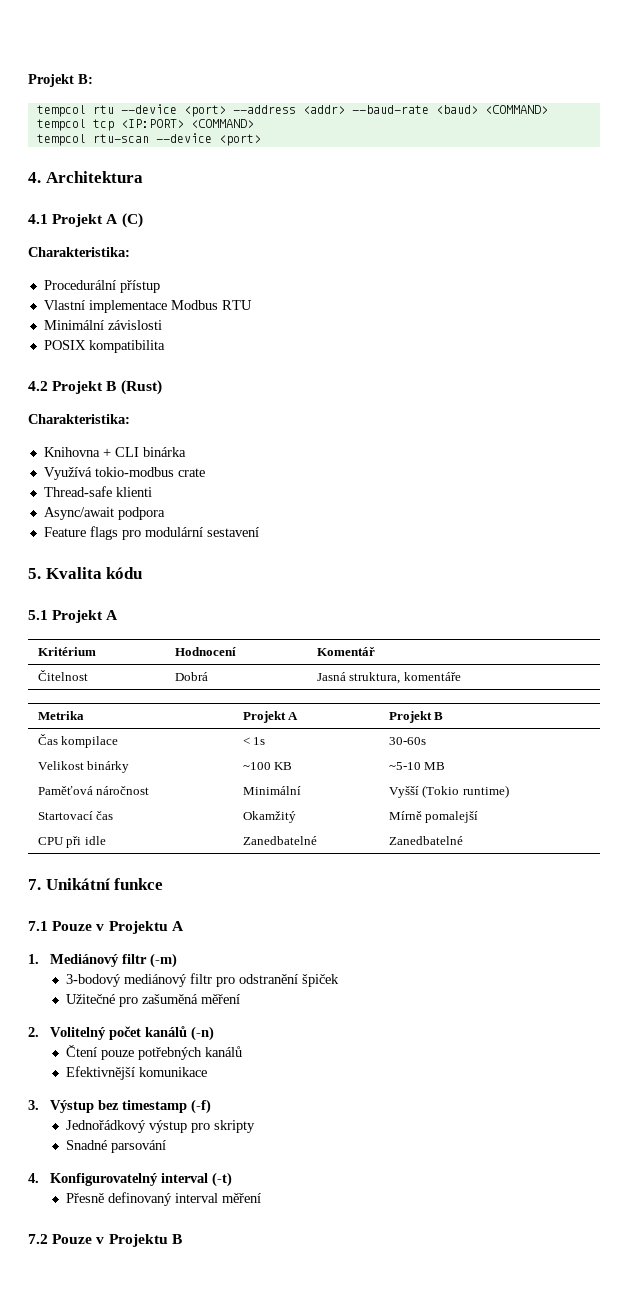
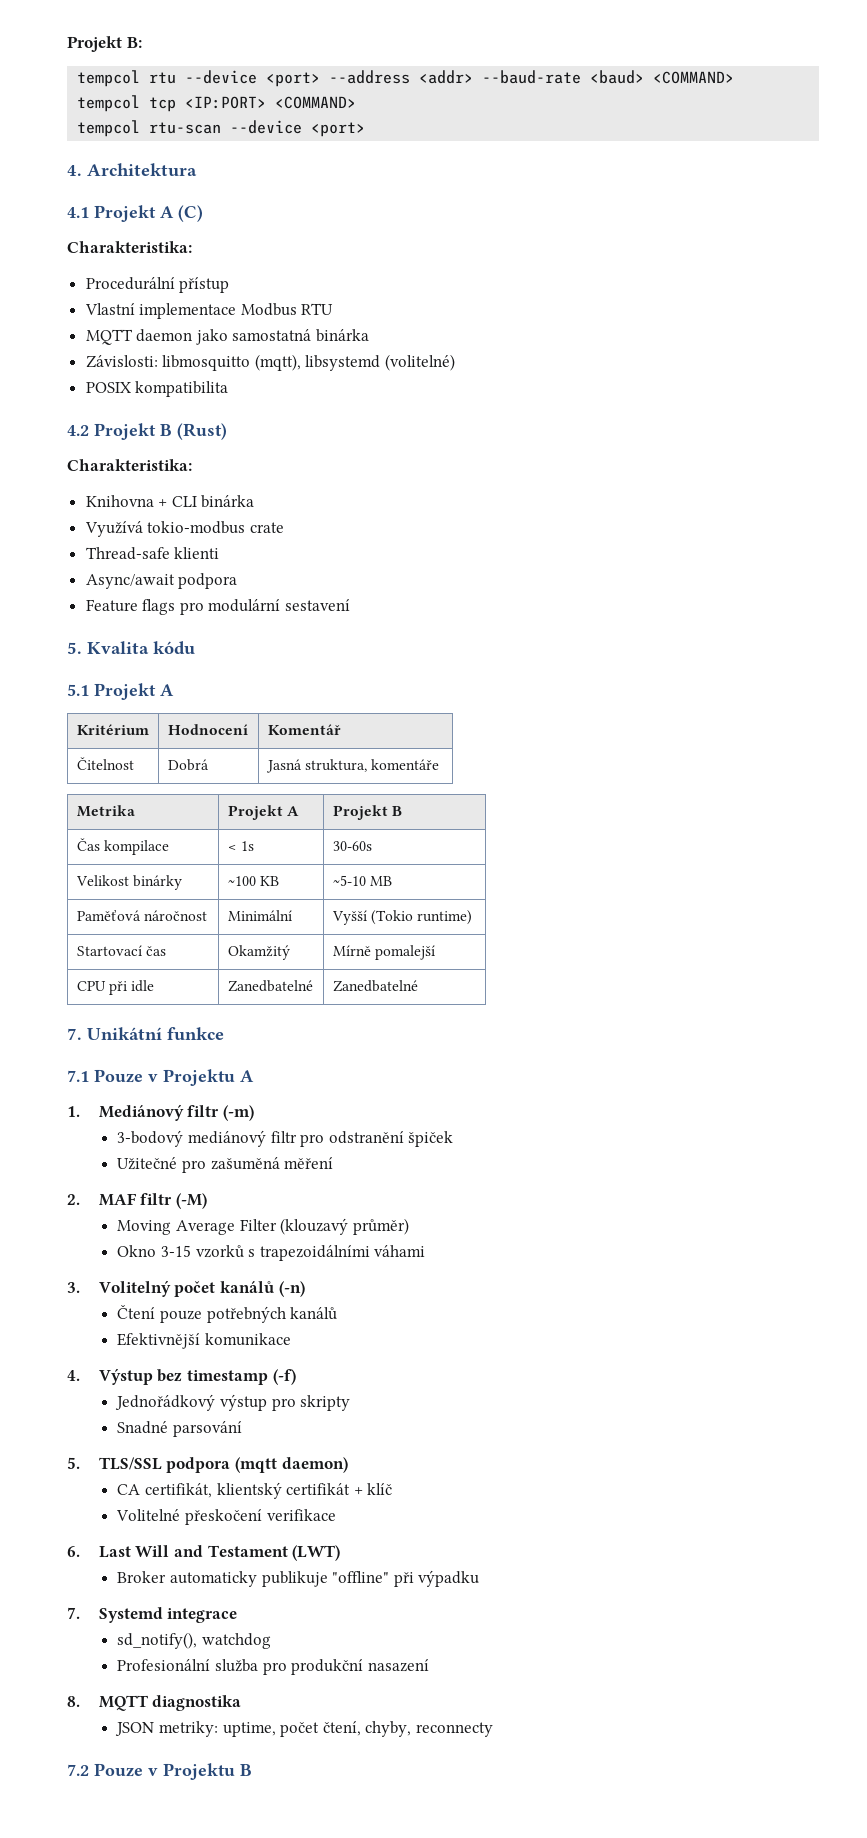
[43,320,162,330] Minimální závislosti -> [85,329,370,345] [85,354,456,371] MQTT daemon jako samostatná binárka // Závislosti: libmosquitto (mqtt), libsystemd (volitelné)
(39, 1032) none -> [98,1193,207,1209] [117,1218,409,1235] [117,1245,426,1261] [67,1282,80,1293] MAF filtr (-M) // Moving Average Filter (klouzavý průměr) // Okno 3-15 vzorků s trapezoidálními váhami // 3.
[28,1100,39,1110] 3. -> [67,1370,80,1381] 4.
[28,1172,232,1187] [65,1192,261,1206] 4. Konfigurovatelný interval (-t) // Přesně definovaný interval měření -> [67,1457,348,1473] [117,1482,393,1499] [116,1509,336,1525] [67,1545,341,1561] [117,1570,480,1587] [67,1607,238,1623] [117,1632,272,1649] [117,1659,429,1675] [67,1695,242,1711] [115,1721,494,1737] 5. TLS/SSL podpora (mqtt daemon) // CA certifikát, klientský certifikát + klíč // Volitelné přeskočení verifikace // 6. Last Will and Testament (LWT) // Broker automaticky publikuje "offline" při výpadku // 7. Systemd integrace // sd_notify(), watchdog // Profesionální služba pro produkční nasazení // 8. MQTT diagnostika // JSON metriky: uptime, počet čtení, chyby, reconnecty

